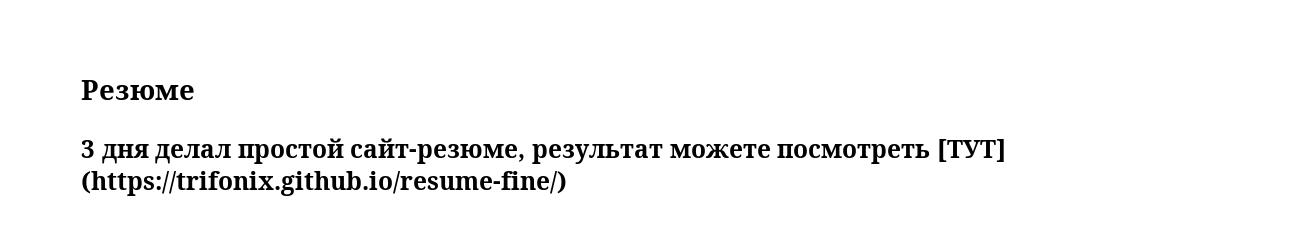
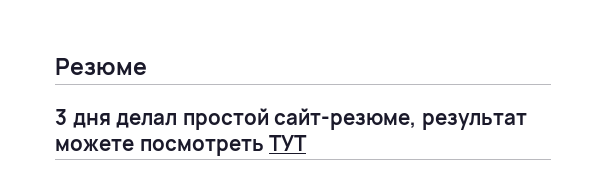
[936,139,1006,162] [81,171,567,196] [ТУТ] (https://trifonix.github.io/resume-fine/) -> [269,135,308,151] ТУТ

